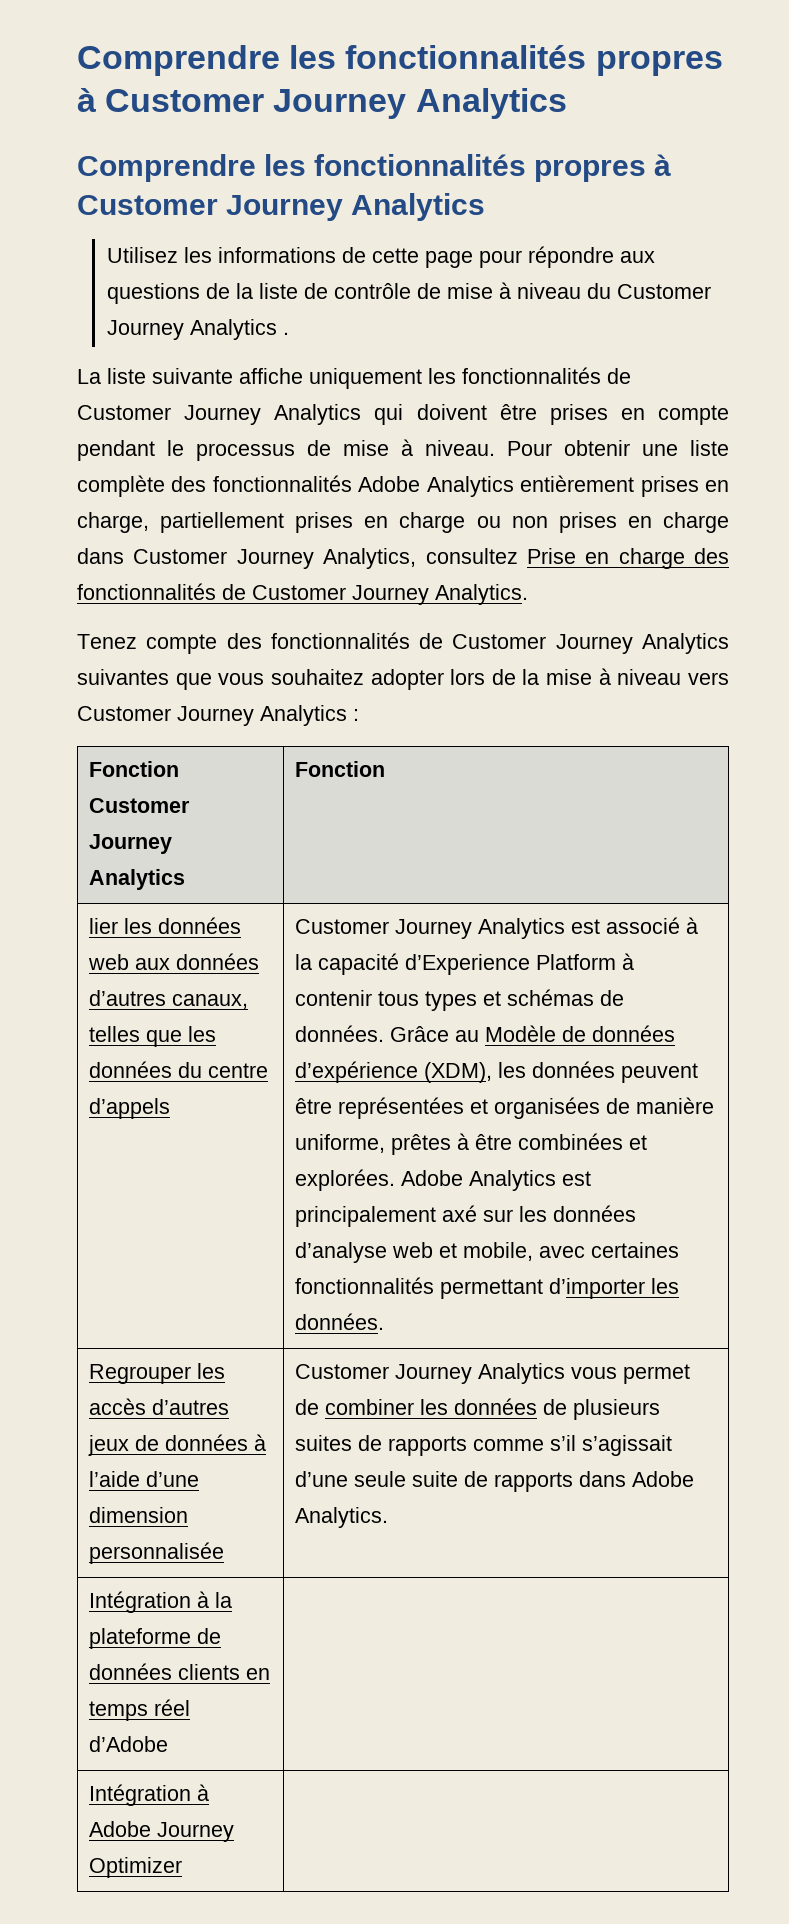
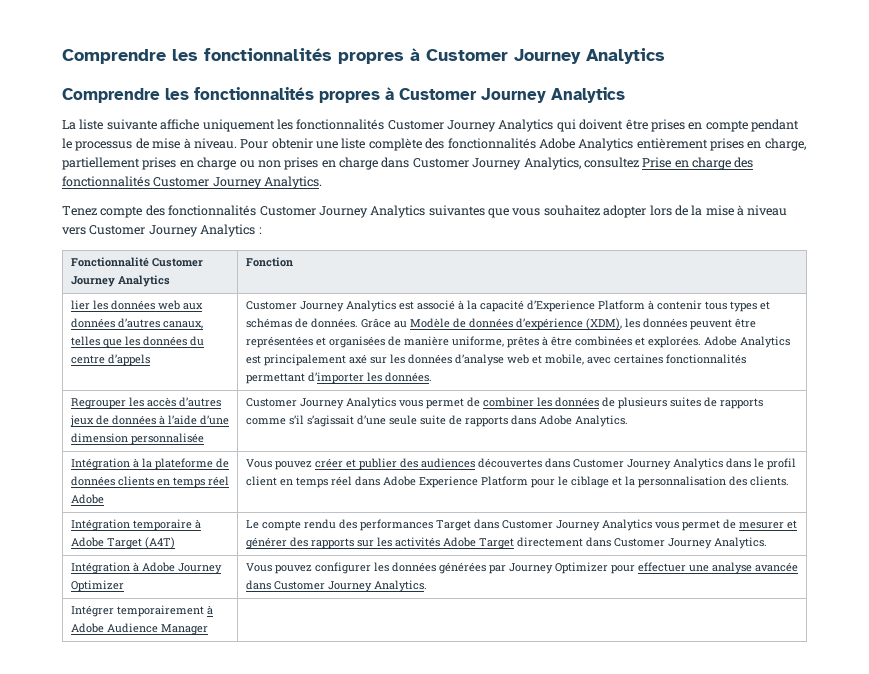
[106,246,655,268] [106,282,711,304] [106,319,289,340] // Utilisez les informations de cette page pour répondre aux questions de la liste de contrôle de mise à niveau du Customer Journey Analytics . -> (625, 95) none
[607,368,631,384] de -> (385, 124) none
[222,584,246,600] de -> (150, 181) none
[419,633,444,649] de -> (257, 210) none
[89,761,180,777] Fonction -> [70,257,149,267] Fonctionnalité
[89,1736,169,1752] d’Adobe | -> [70,494,104,504] [245,458,796,470] [245,476,789,488] [70,519,201,531] [70,537,175,549] [245,519,797,531] [245,537,767,549] Adobe | Vous pouvez créer et publier des audiences découvertes dans Customer Journey Analytics dans le profil client en temps réel dans Adobe Experience Platform pour le ciblage et la personnalisation des clients. // Intégration temporaire à Adobe Target (A4T) | Le compte rendu des performances Target dans Customer Journey Analytics vous permet de mesurer et générer des rapports sur les activités Adobe Target directement dans Customer Journey Analytics.
(183, 1867) none -> [245,562,798,574] [245,580,427,592] [70,605,213,617] [70,623,208,635] | Vous pouvez configurer les données générées par Journey Optimizer pour effectuer une analyse avancée dans Customer Journey Analytics. // Intégrer temporairement à Adobe Audience Manager

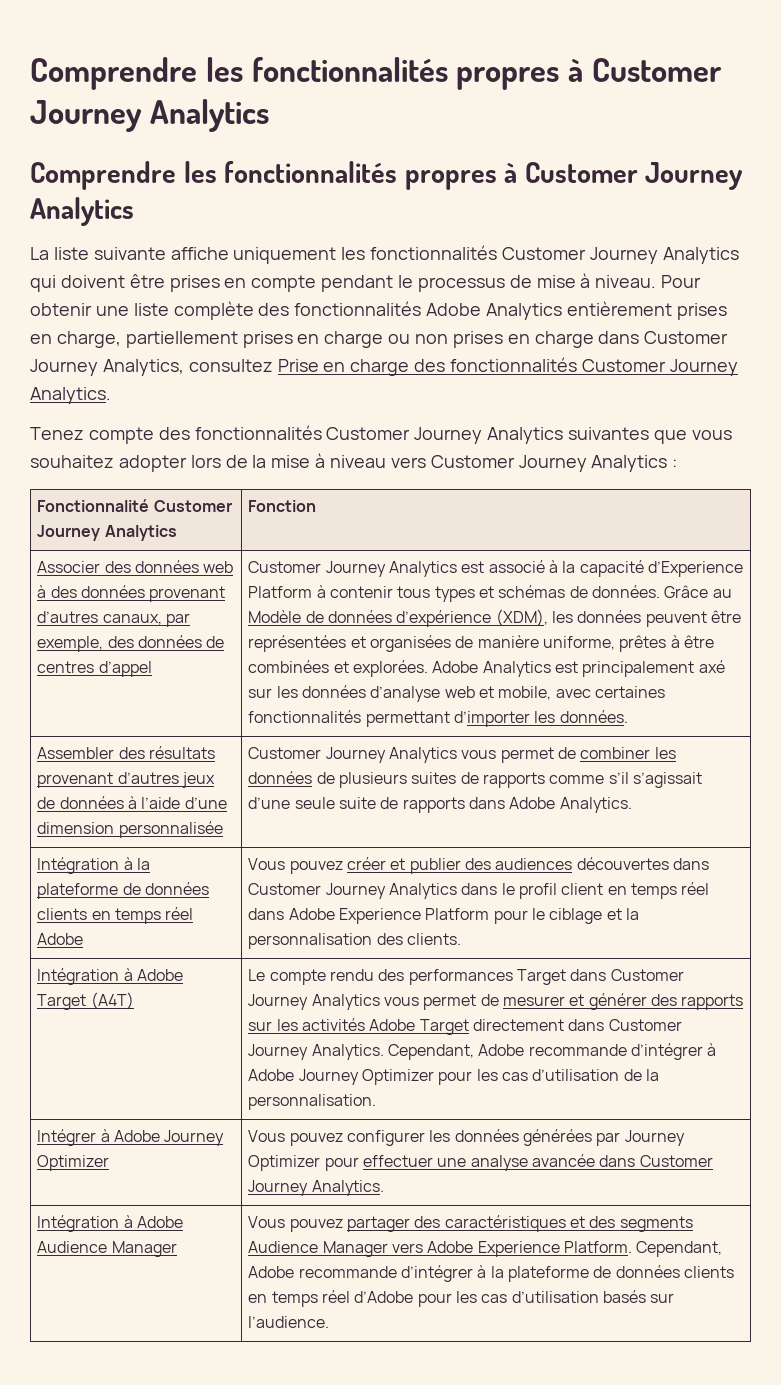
[70,300,203,310] [70,318,203,329] [70,336,204,348] [70,354,150,366] lier les données web aux données d’autres canaux, telles que les données du centre d’appels -> [37,560,234,573] [37,585,226,602] [37,611,190,627] [37,635,225,652] [37,661,152,677] Associer des données web à des données provenant d’autres canaux, par exemple, des données de centres d’appel
[70,397,176,409] Regrouper les accès -> [37,746,215,759] [37,772,114,788] Assembler des résultats provenant
[132,519,192,531] temporaire -> (120, 976) none
[70,562,130,574] // Intégration -> [387,1043,717,1060] [248,1069,659,1085] [248,1094,377,1110] [37,1129,97,1146] Cependant, Adobe recommande d’intégrer à Adobe Journey Optimizer pour les cas d’utilisation de la personnalisation. // Intégrer
[70,605,204,617] Intégrer temporairement -> [37,1215,120,1232] Intégration
(208, 629) none -> [248,1215,693,1232] [248,1241,723,1257] [248,1265,734,1282] [248,1290,675,1307] [248,1316,330,1328] Vous pouvez partager des caractéristiques et des segments Audience Manager vers Adobe Experience Platform. Cependant, Adobe recommande d’intégrer à la plateforme de données clients en temps réel d’Adobe pour les cas d’utilisation basés sur l’audience.

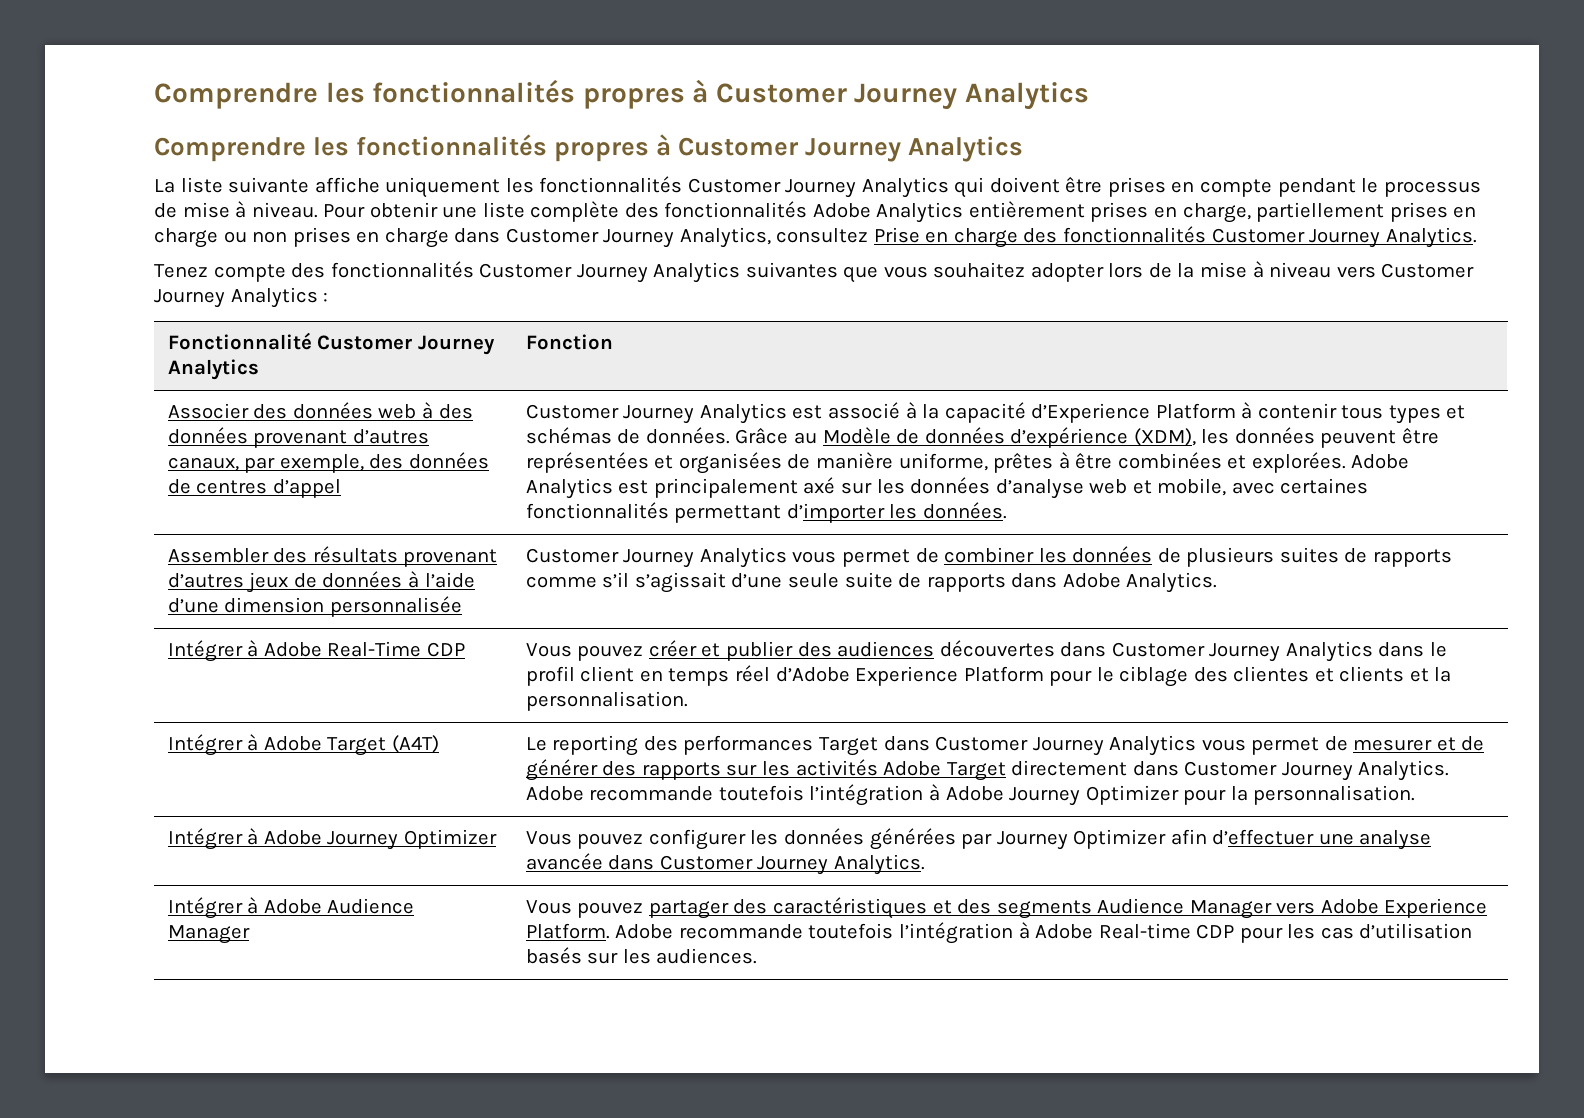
[37,857,150,874] [37,882,209,899] [37,907,194,924] [37,933,84,945] Intégration à la plateforme de données clients en temps réel Adobe -> [167,640,465,662] Intégrer à Adobe Real-Time CDP
[248,908,335,920] dans Adobe -> [775,667,850,682] d’Adobe
[606,908,639,920] [248,933,461,949] [37,968,120,985] et la personnalisation des clients. // Intégration -> [1193,666,1452,682] [525,691,688,711] [167,734,243,756] des clientes et clients et la personnalisation. // Intégrer
[269,969,374,985] compte rendu -> [552,735,639,756] reporting
(585, 1000) none -> [1461,736,1485,751] de
[387,1043,703,1060] Cependant, Adobe recommande d’intégrer -> [525,784,924,806] Adobe recommande toutefois l’intégration
[476,1069,642,1081] les cas d’utilisation de -> (1227, 797) none
[324,1155,433,1171] pour effectuer -> [1170,829,1315,845] afin d’effectuer
[37,1215,120,1232] Intégration -> [167,897,243,919] Intégrer
[636,1241,723,1257] [248,1265,734,1282] [248,1290,414,1307] Cependant, Adobe recommande d’intégrer à la plateforme de données clients en temps réel d’Adobe -> [615,922,1235,944] Adobe recommande toutefois l’intégration à Adobe Real-time CDP
[248,1316,330,1328] l’audience. -> [622,948,758,964] les audiences.

